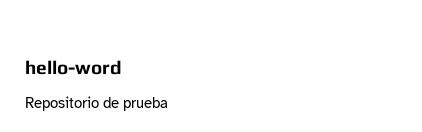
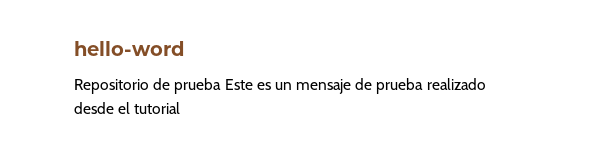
(168, 104) none -> [224,78,486,94] [74,102,181,114] Este es un mensaje de prueba realizado desde el tutorial

